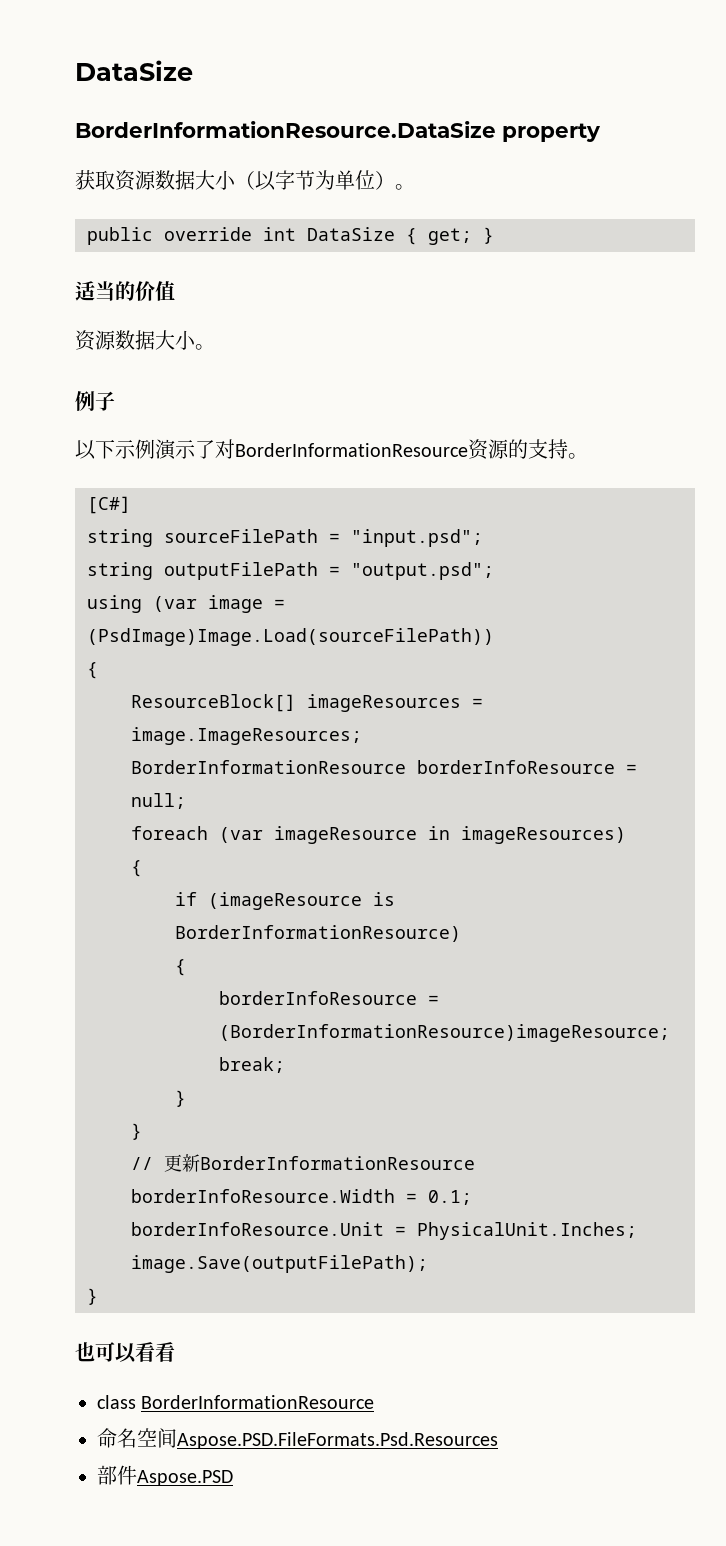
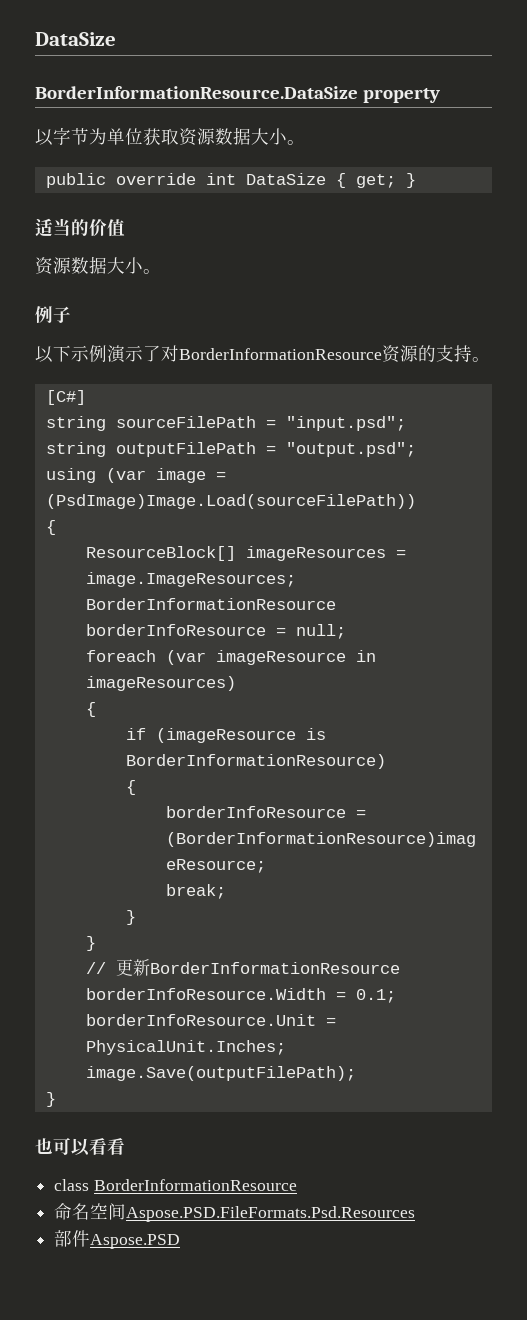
(601, 132) none -> [35,127,143,146] 以字节为单位
[235,170,395,191] （以字节为单位） -> (287, 136) none

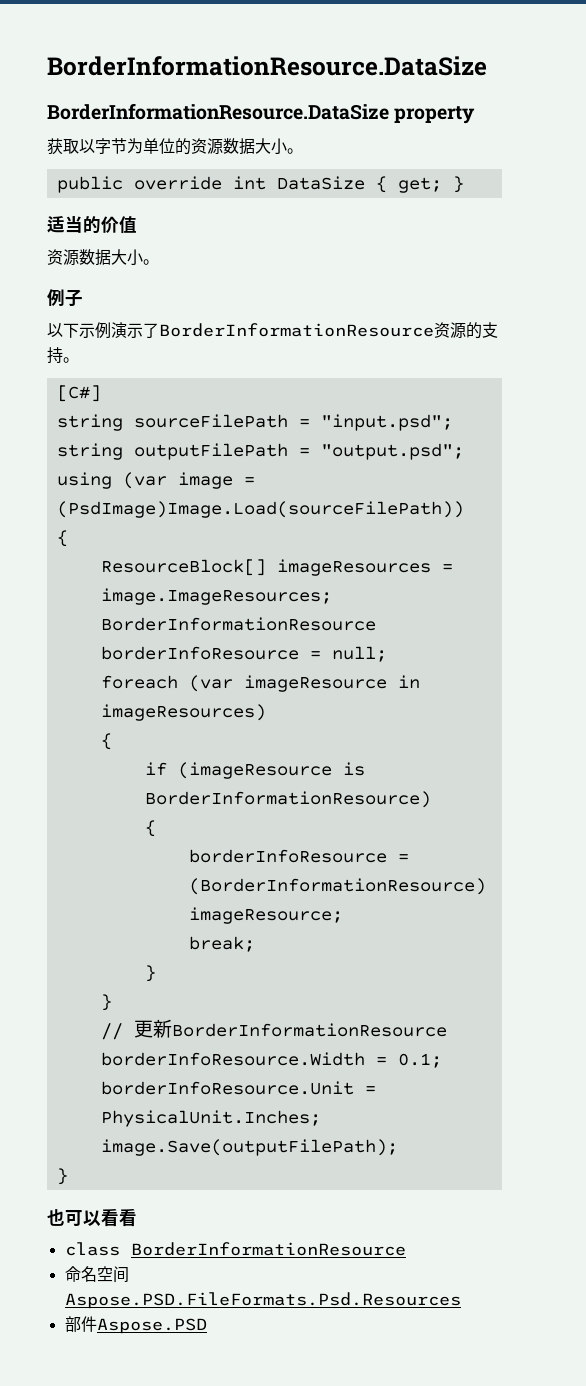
[35,32,116,46] DataSize -> [47,56,487,76] BorderInformationResource.DataSize
(440, 95) none -> [47,138,79,155] 获取
[143,128,179,145] 获取 -> [175,138,191,155] 的
[161,345,179,362] 对 -> (159, 330) none

